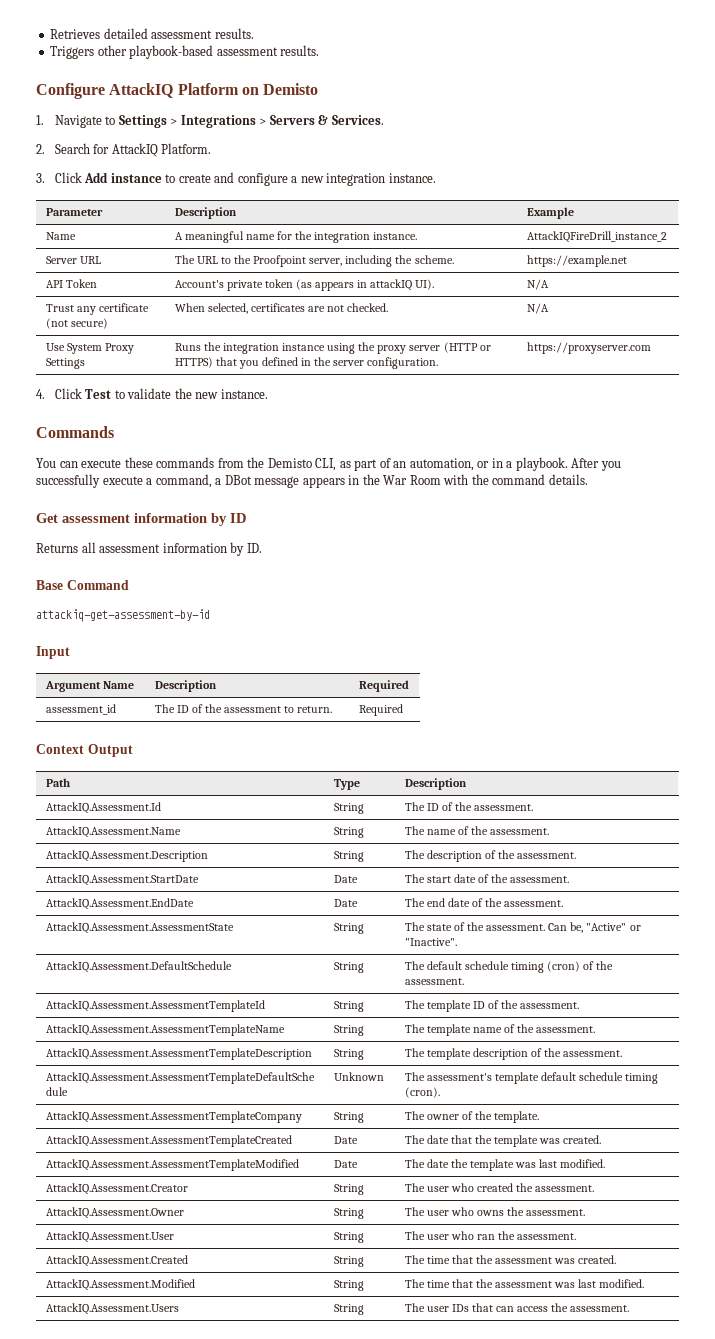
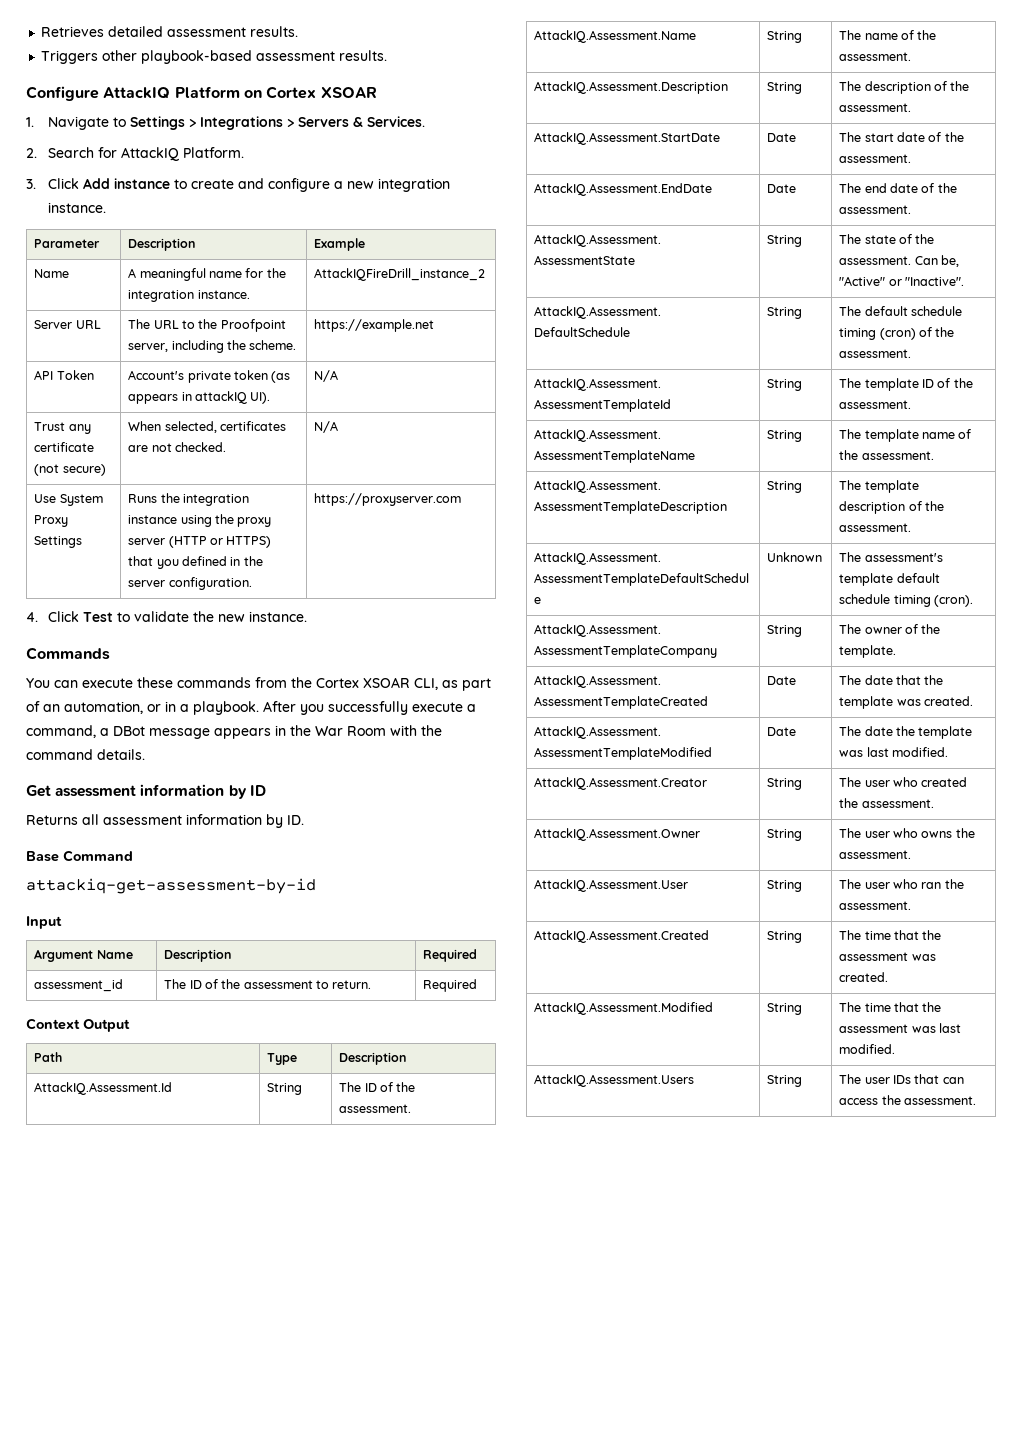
[263,83,319,95] Demisto -> [266,86,377,99] Cortex XSOAR
[267,458,312,468] Demisto -> [316,677,410,688] Cortex XSOAR

